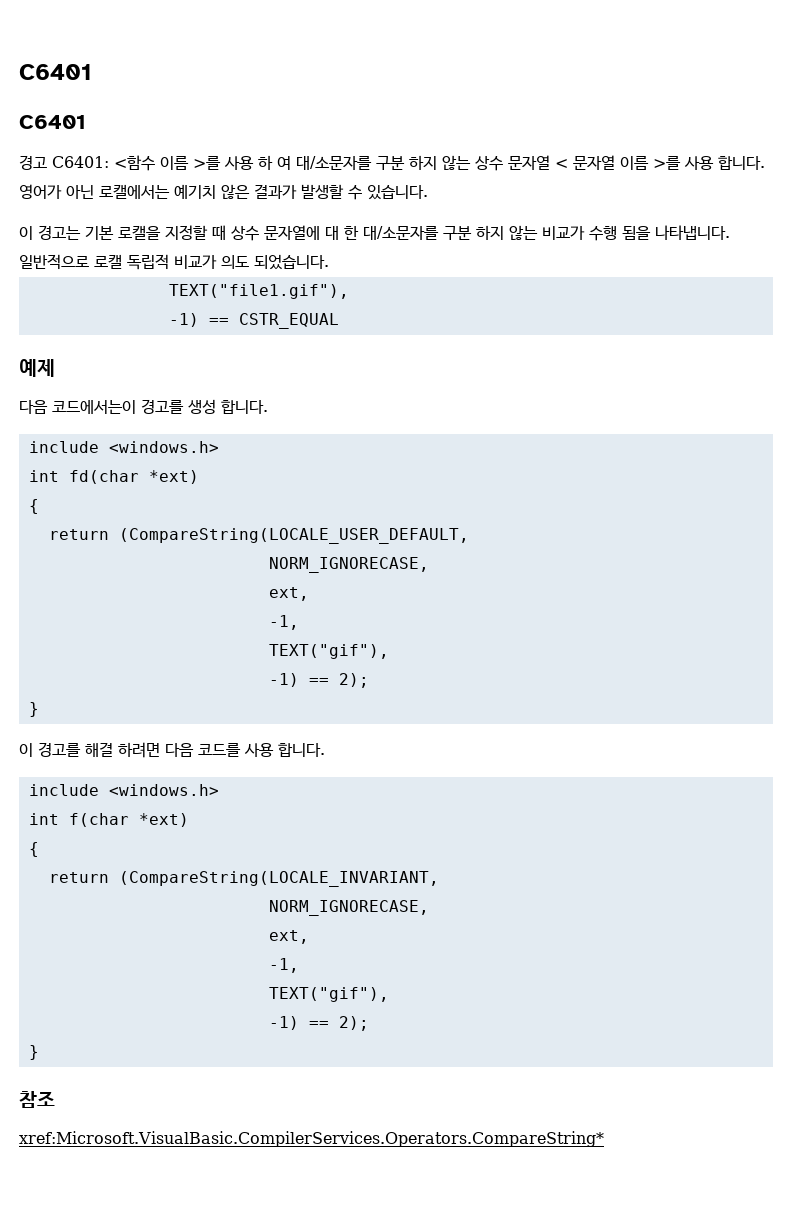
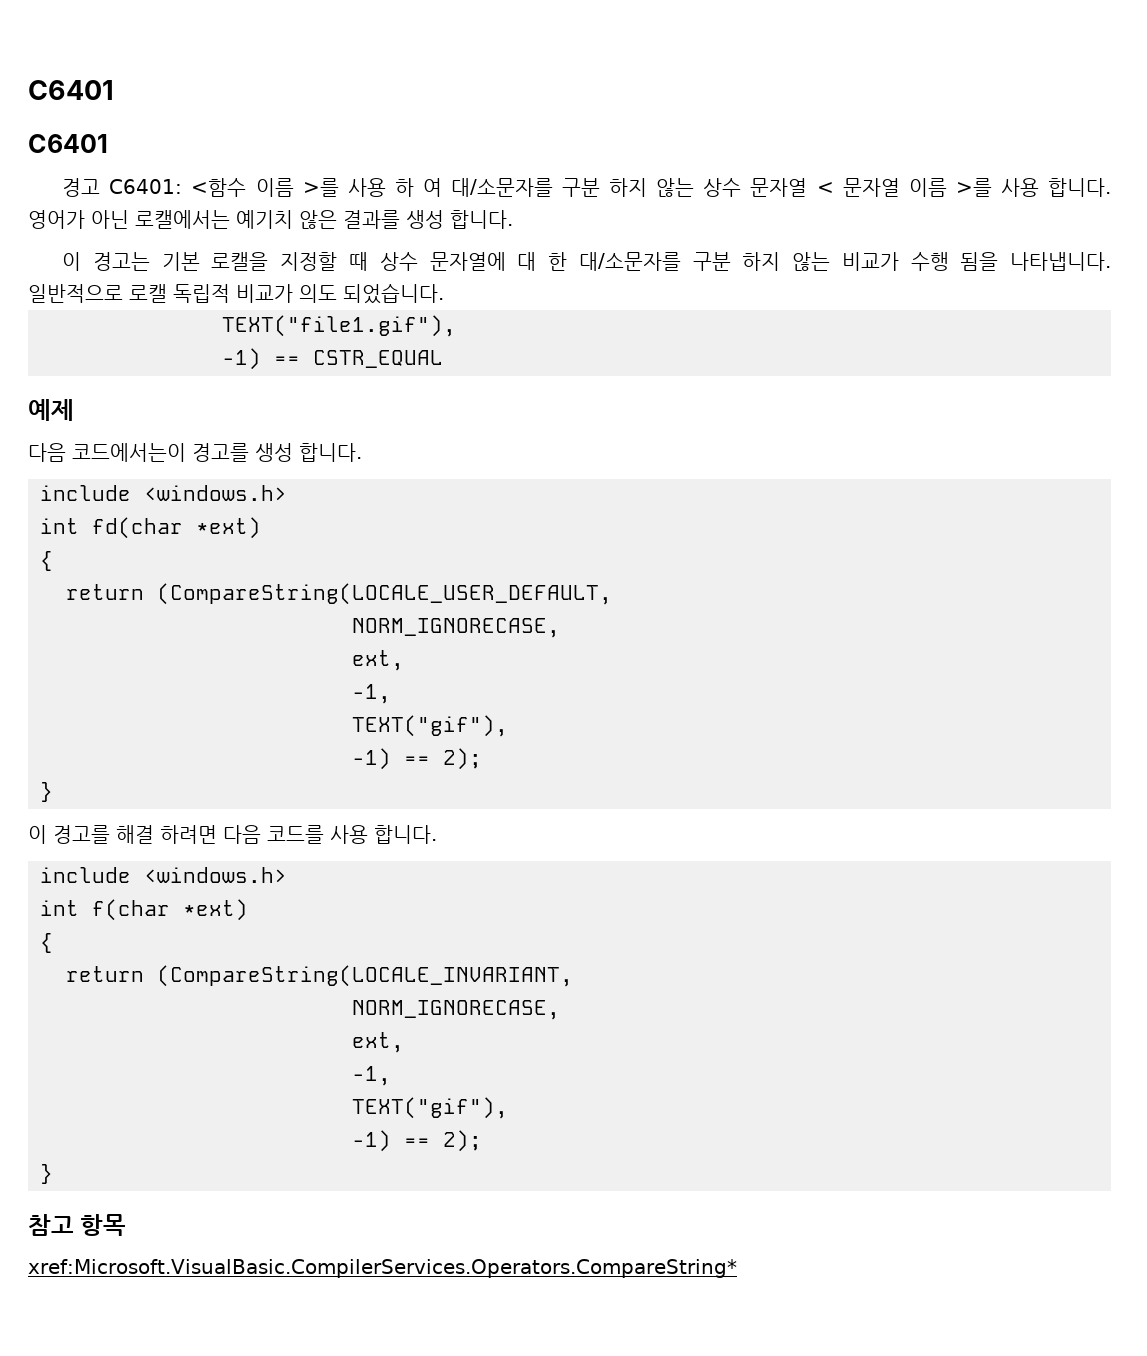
[254,184,428,200] 결과가 발생할 수 있습니다. -> [343,210,513,229] 결과를 생성 합니다.
[19,1091,55,1108] 참조 -> [28,1214,127,1236] 참고 항목

